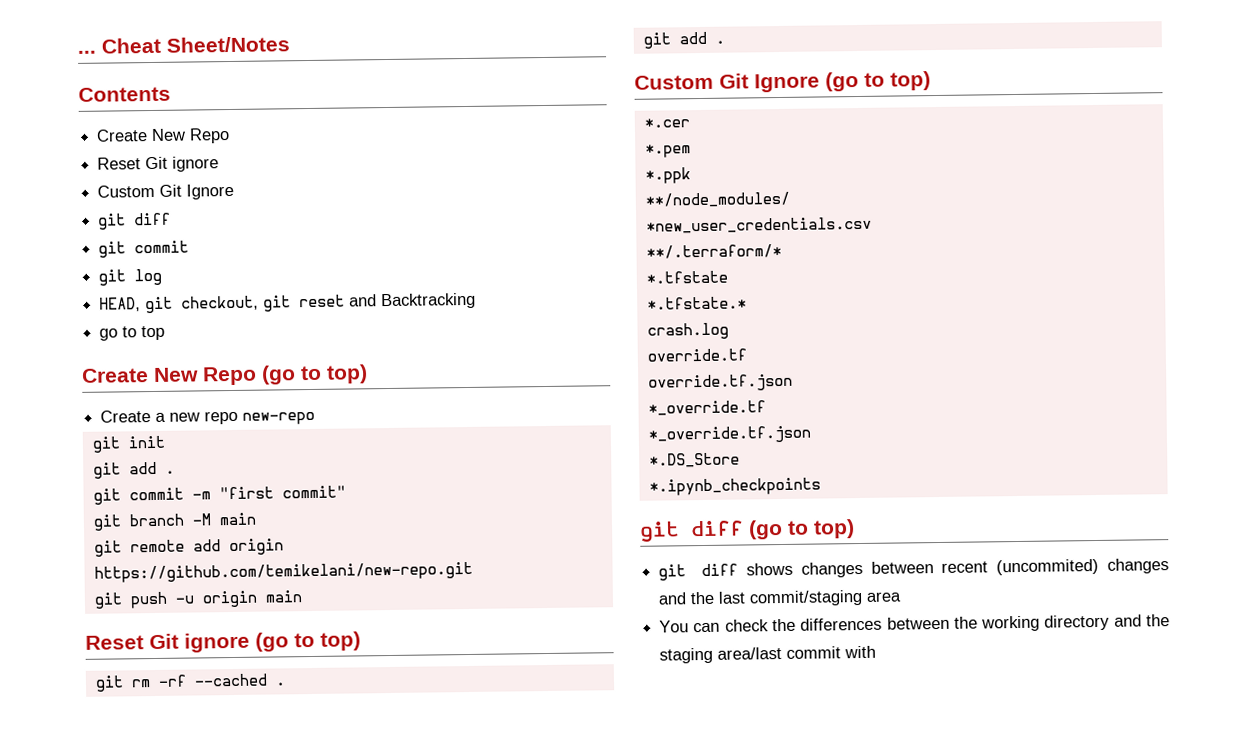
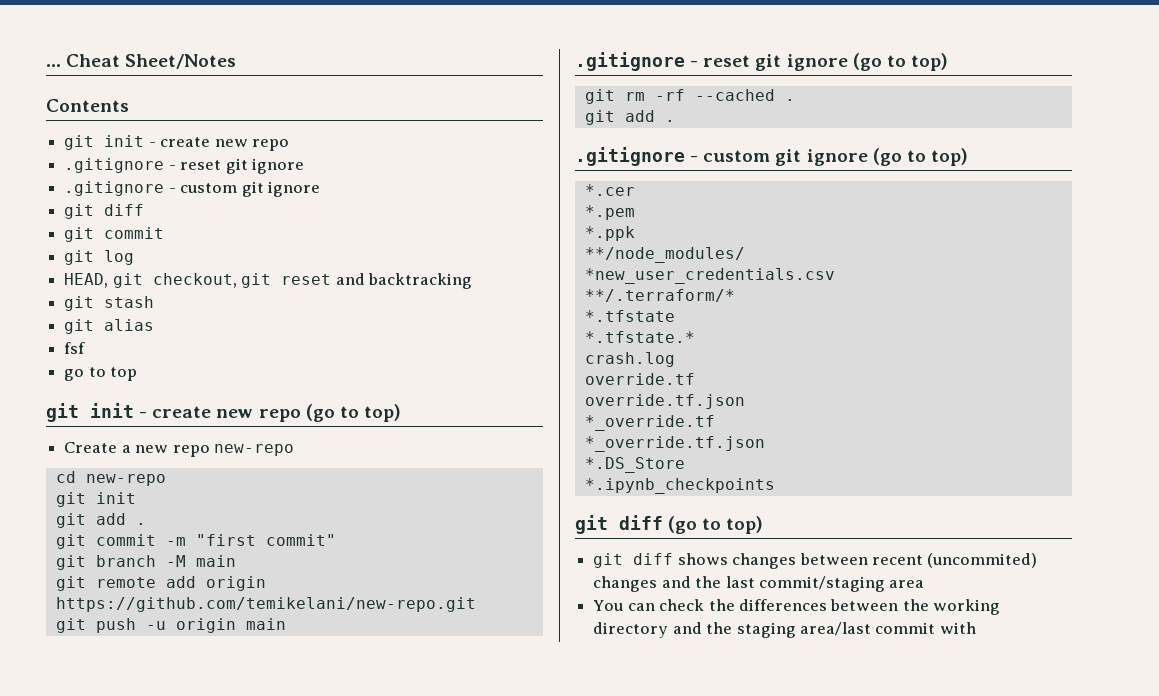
[96,128,231,144] [97,156,220,172] [97,183,235,200] Create New Repo // Reset Git ignore // Custom Git Ignore -> [64,135,289,151] [64,158,304,174] [64,181,320,197] git init - create new repo // .gitignore - reset git ignore // .gitignore - custom git ignore
[381,292,477,310] [99,325,166,341] [81,366,257,386] Backtracking // go to top // Create New Repo -> [367,273,472,289] [64,296,155,311] [64,319,155,334] [64,342,86,354] [64,367,138,381] [46,403,301,422] backtracking // git stash // git alias // fsf // go to top // git init - create new repo
(316, 418) none -> [55,471,166,486] // cd new-repo
[85,633,179,650] Reset Git -> [575,52,782,71] .gitignore - reset git
[634,73,820,93] Custom Git Ignore -> [575,147,868,166] .gitignore - custom git ignore

